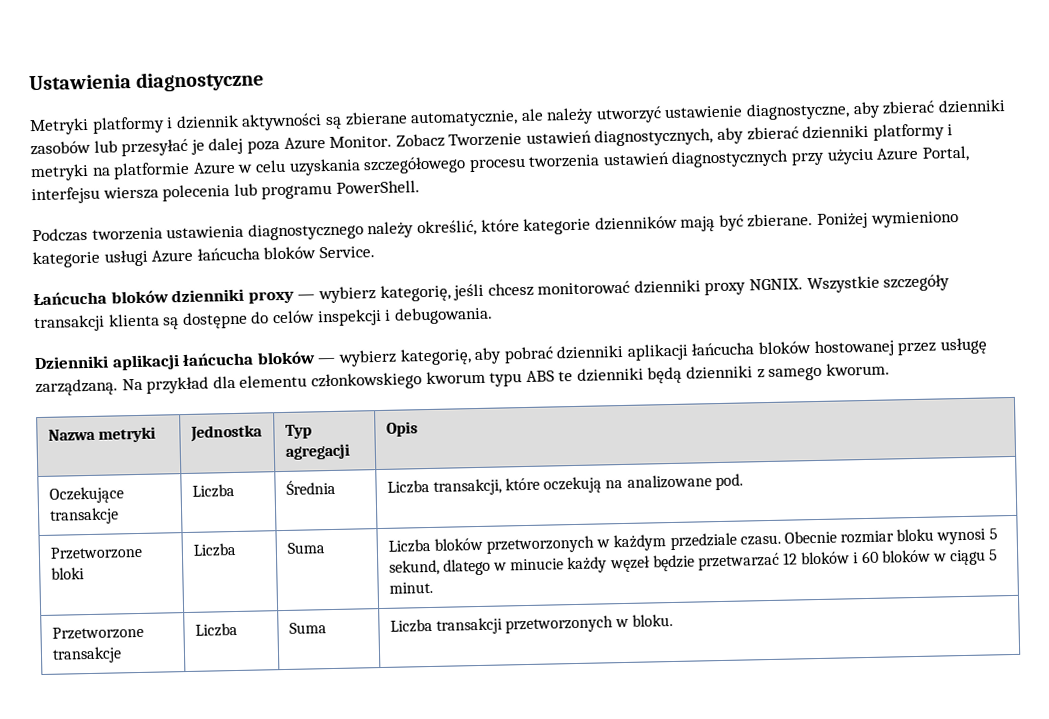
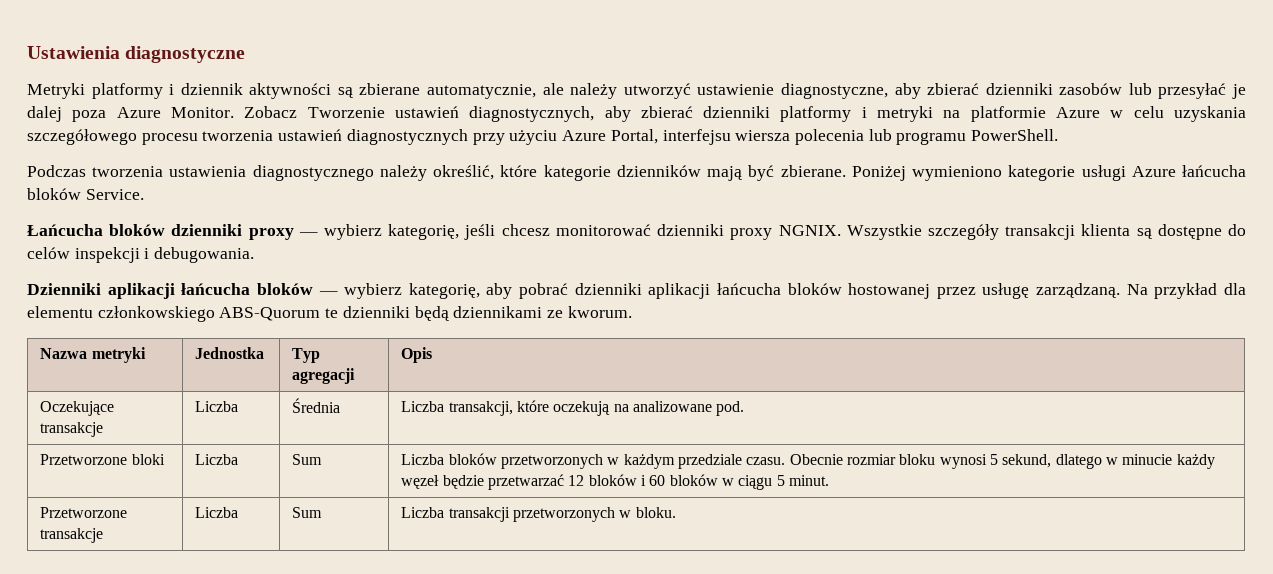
[425,365,823,387] kworum typu ABS te dzienniki będą dzienniki z samego -> [219,306,564,321] ABS-Quorum te dzienniki będą dziennikami ze
[286,542,325,554] Suma -> [292,454,323,465] Sum
[288,622,327,634] Suma -> [292,507,323,518] Sum

